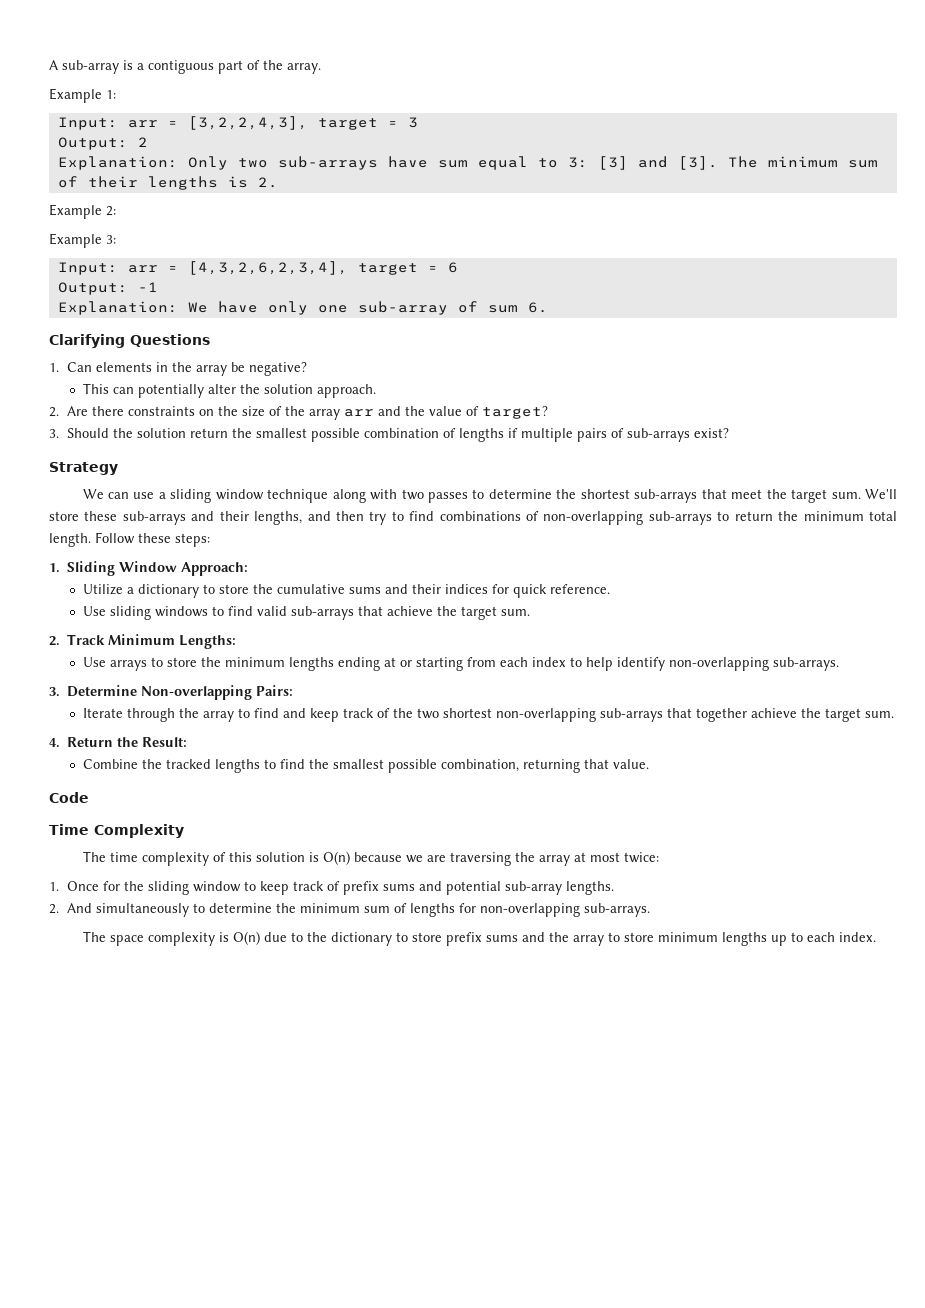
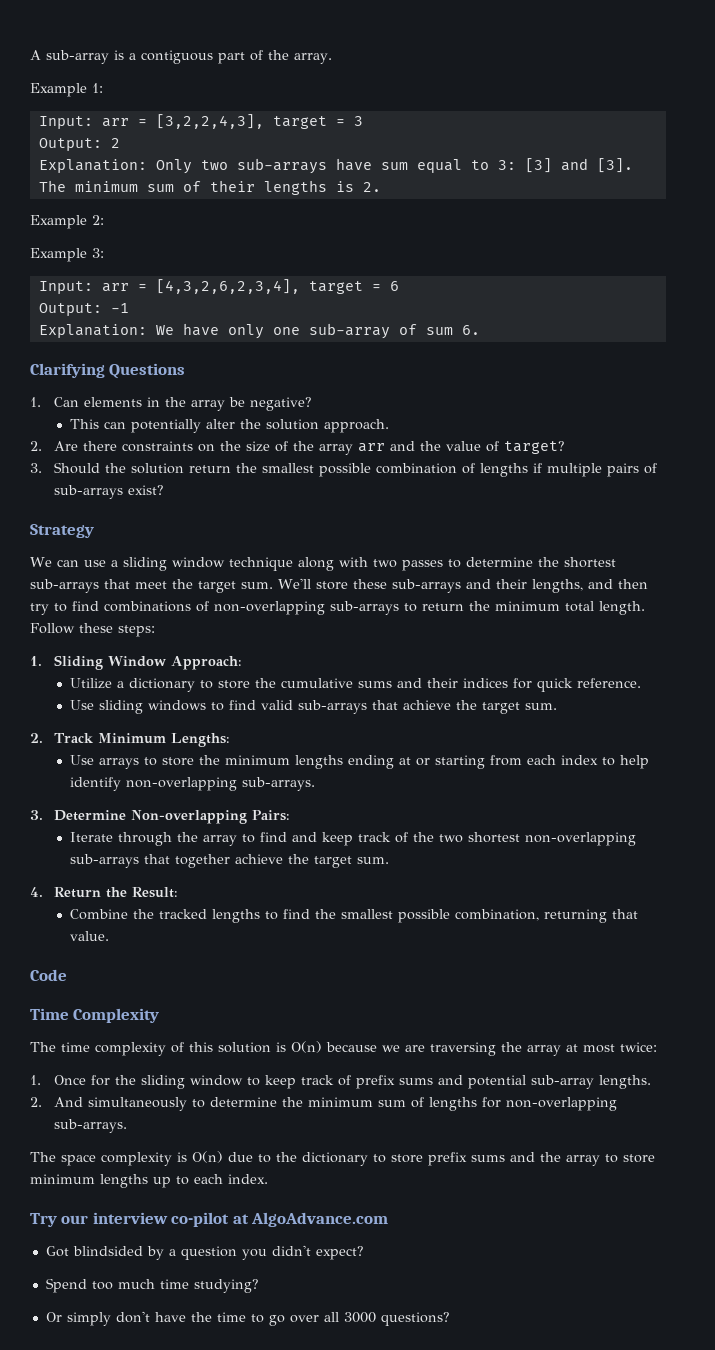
(876, 937) none -> [30,1212,389,1227] [45,1245,364,1260] [45,1278,259,1293] [45,1311,450,1326] // Try our interview co-pilot at AlgoAdvance.com // Got blindsided by a question you didn't expect? // Spend too much time studying? // Or simply don't have the time to go over all 3000 questions?

